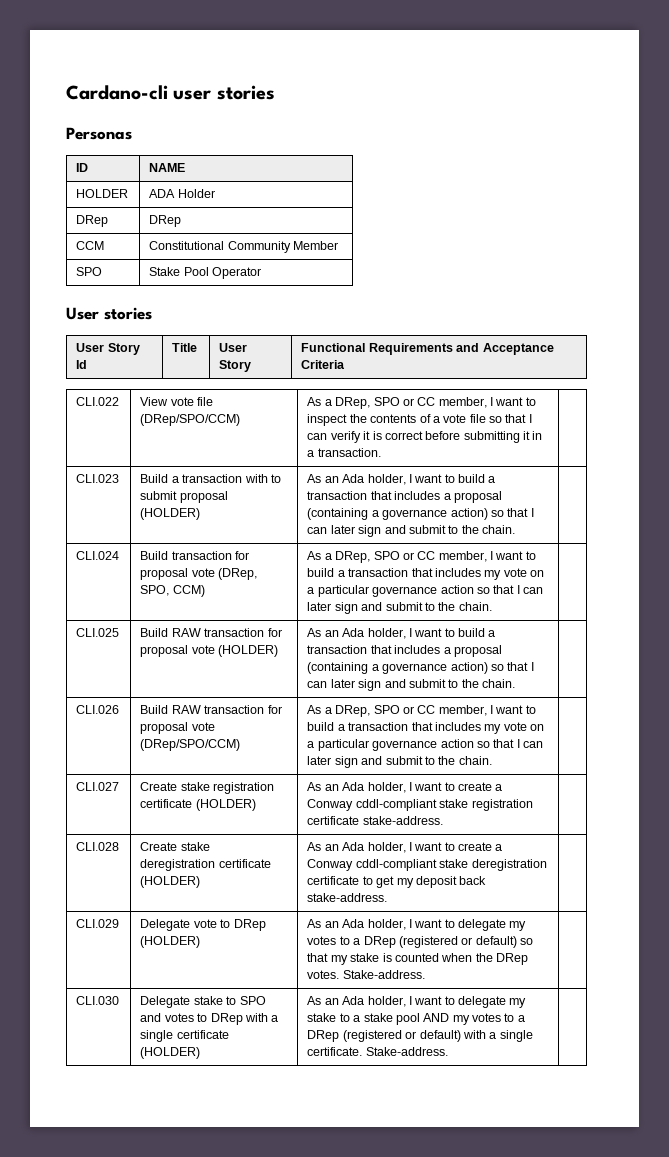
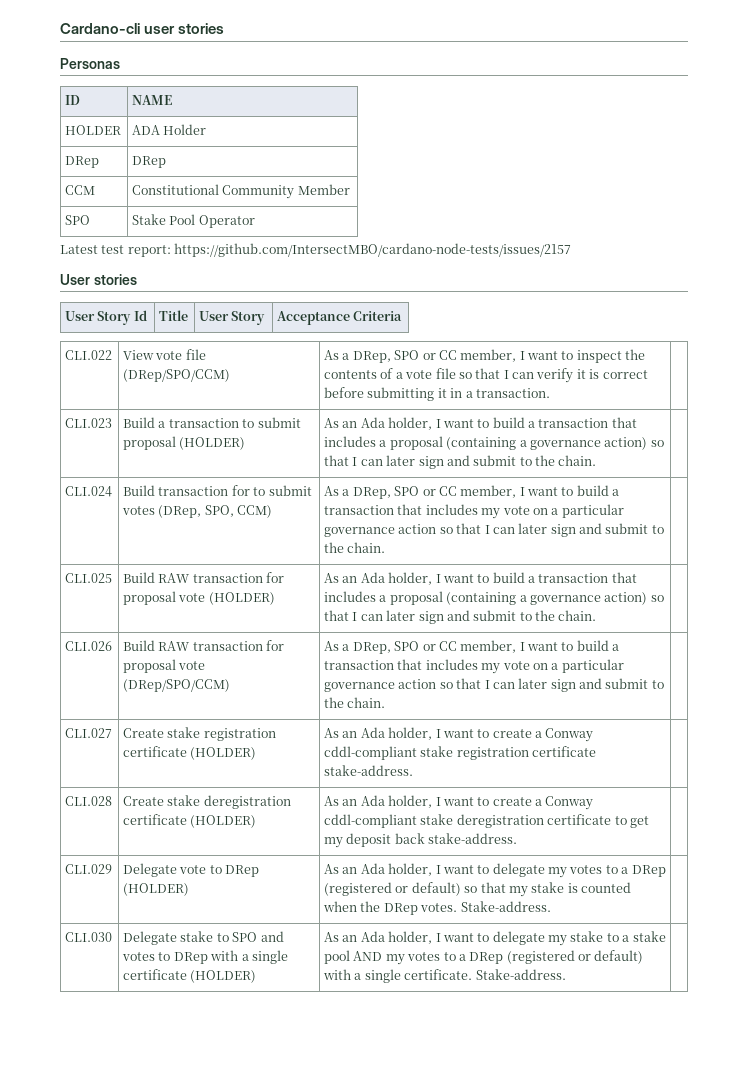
(262, 273) none -> [60,243,572,257] // Latest test report: https://github.com/IntersectMBO/cardano-node-tests/issues/2157
[301,343,480,355] Functional Requirements and -> (266, 318) none
[244,474,268,483] with -> (239, 423) none
[140,568,215,580] proposal vote -> [253,485,312,496] [122,506,156,515] to submit votes

